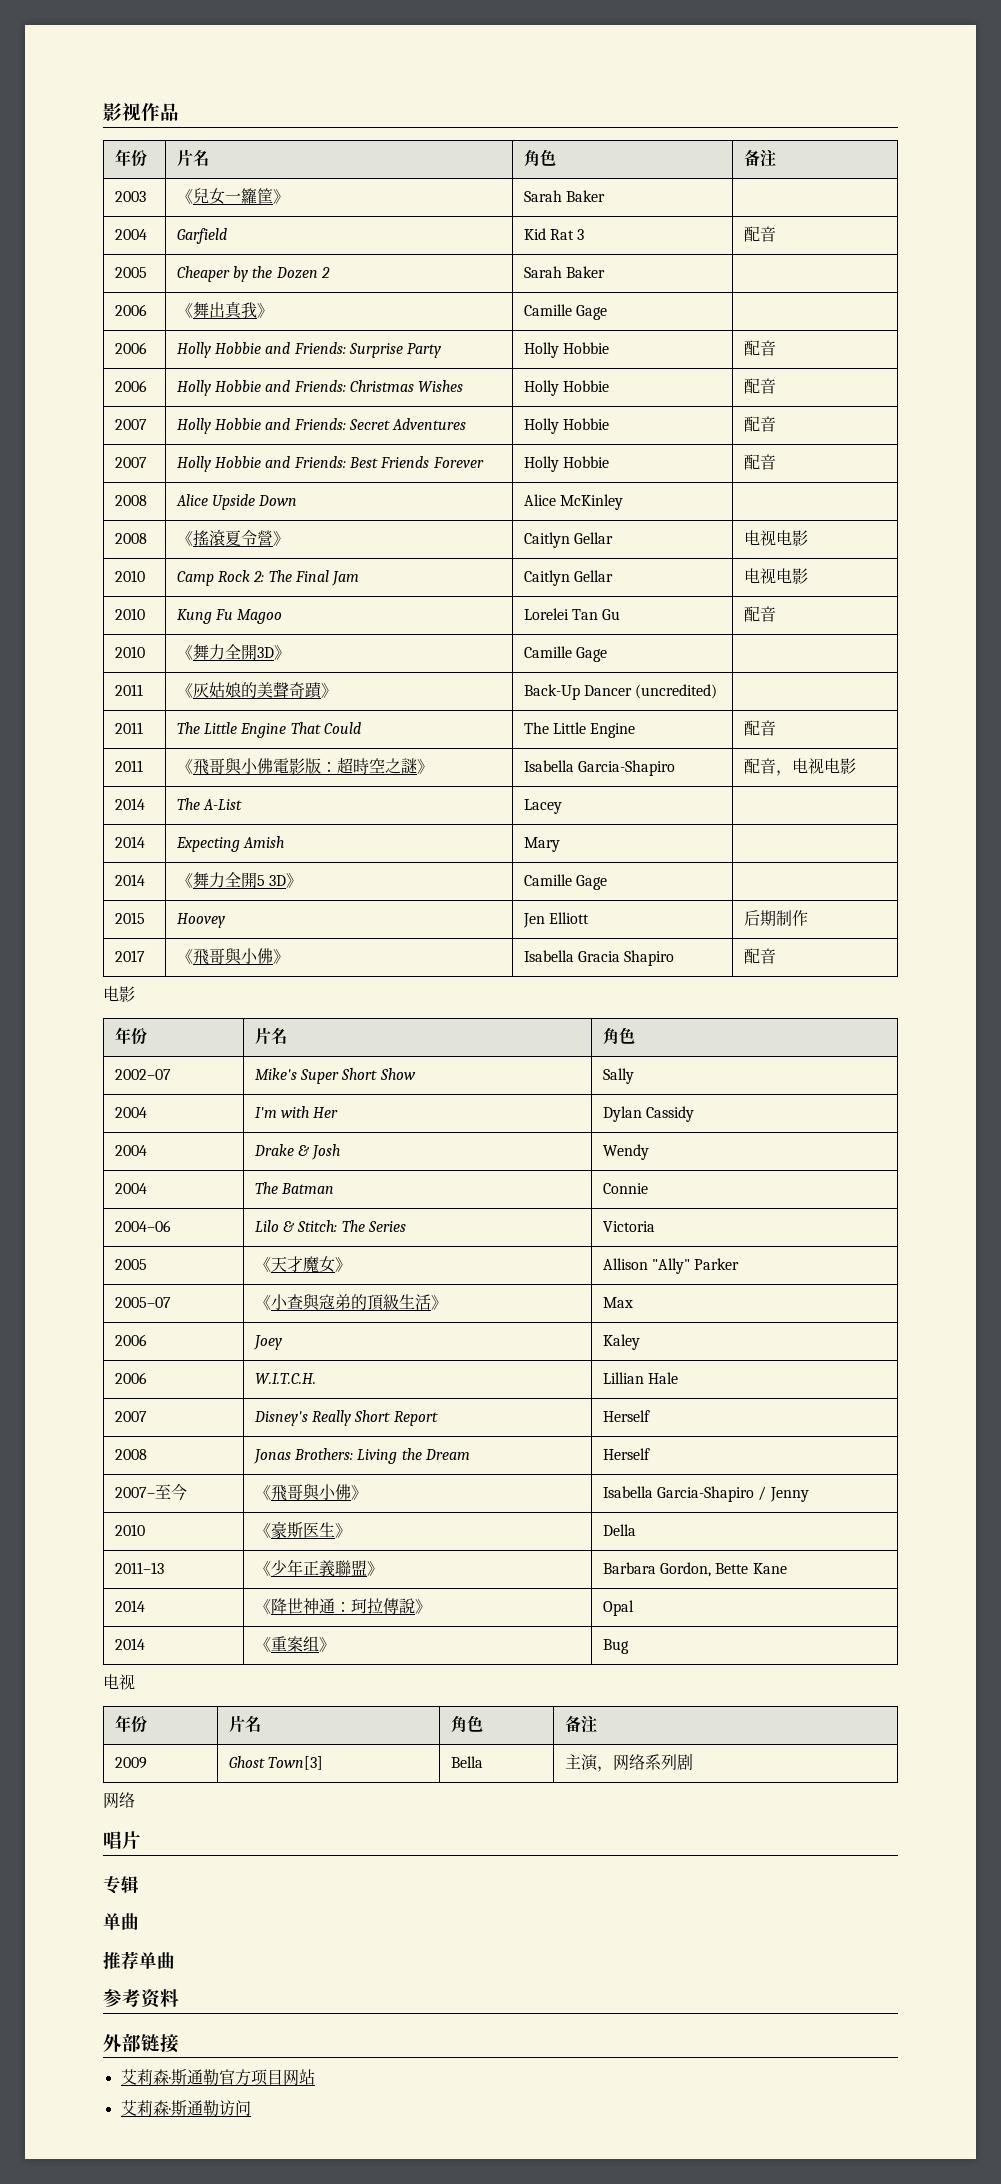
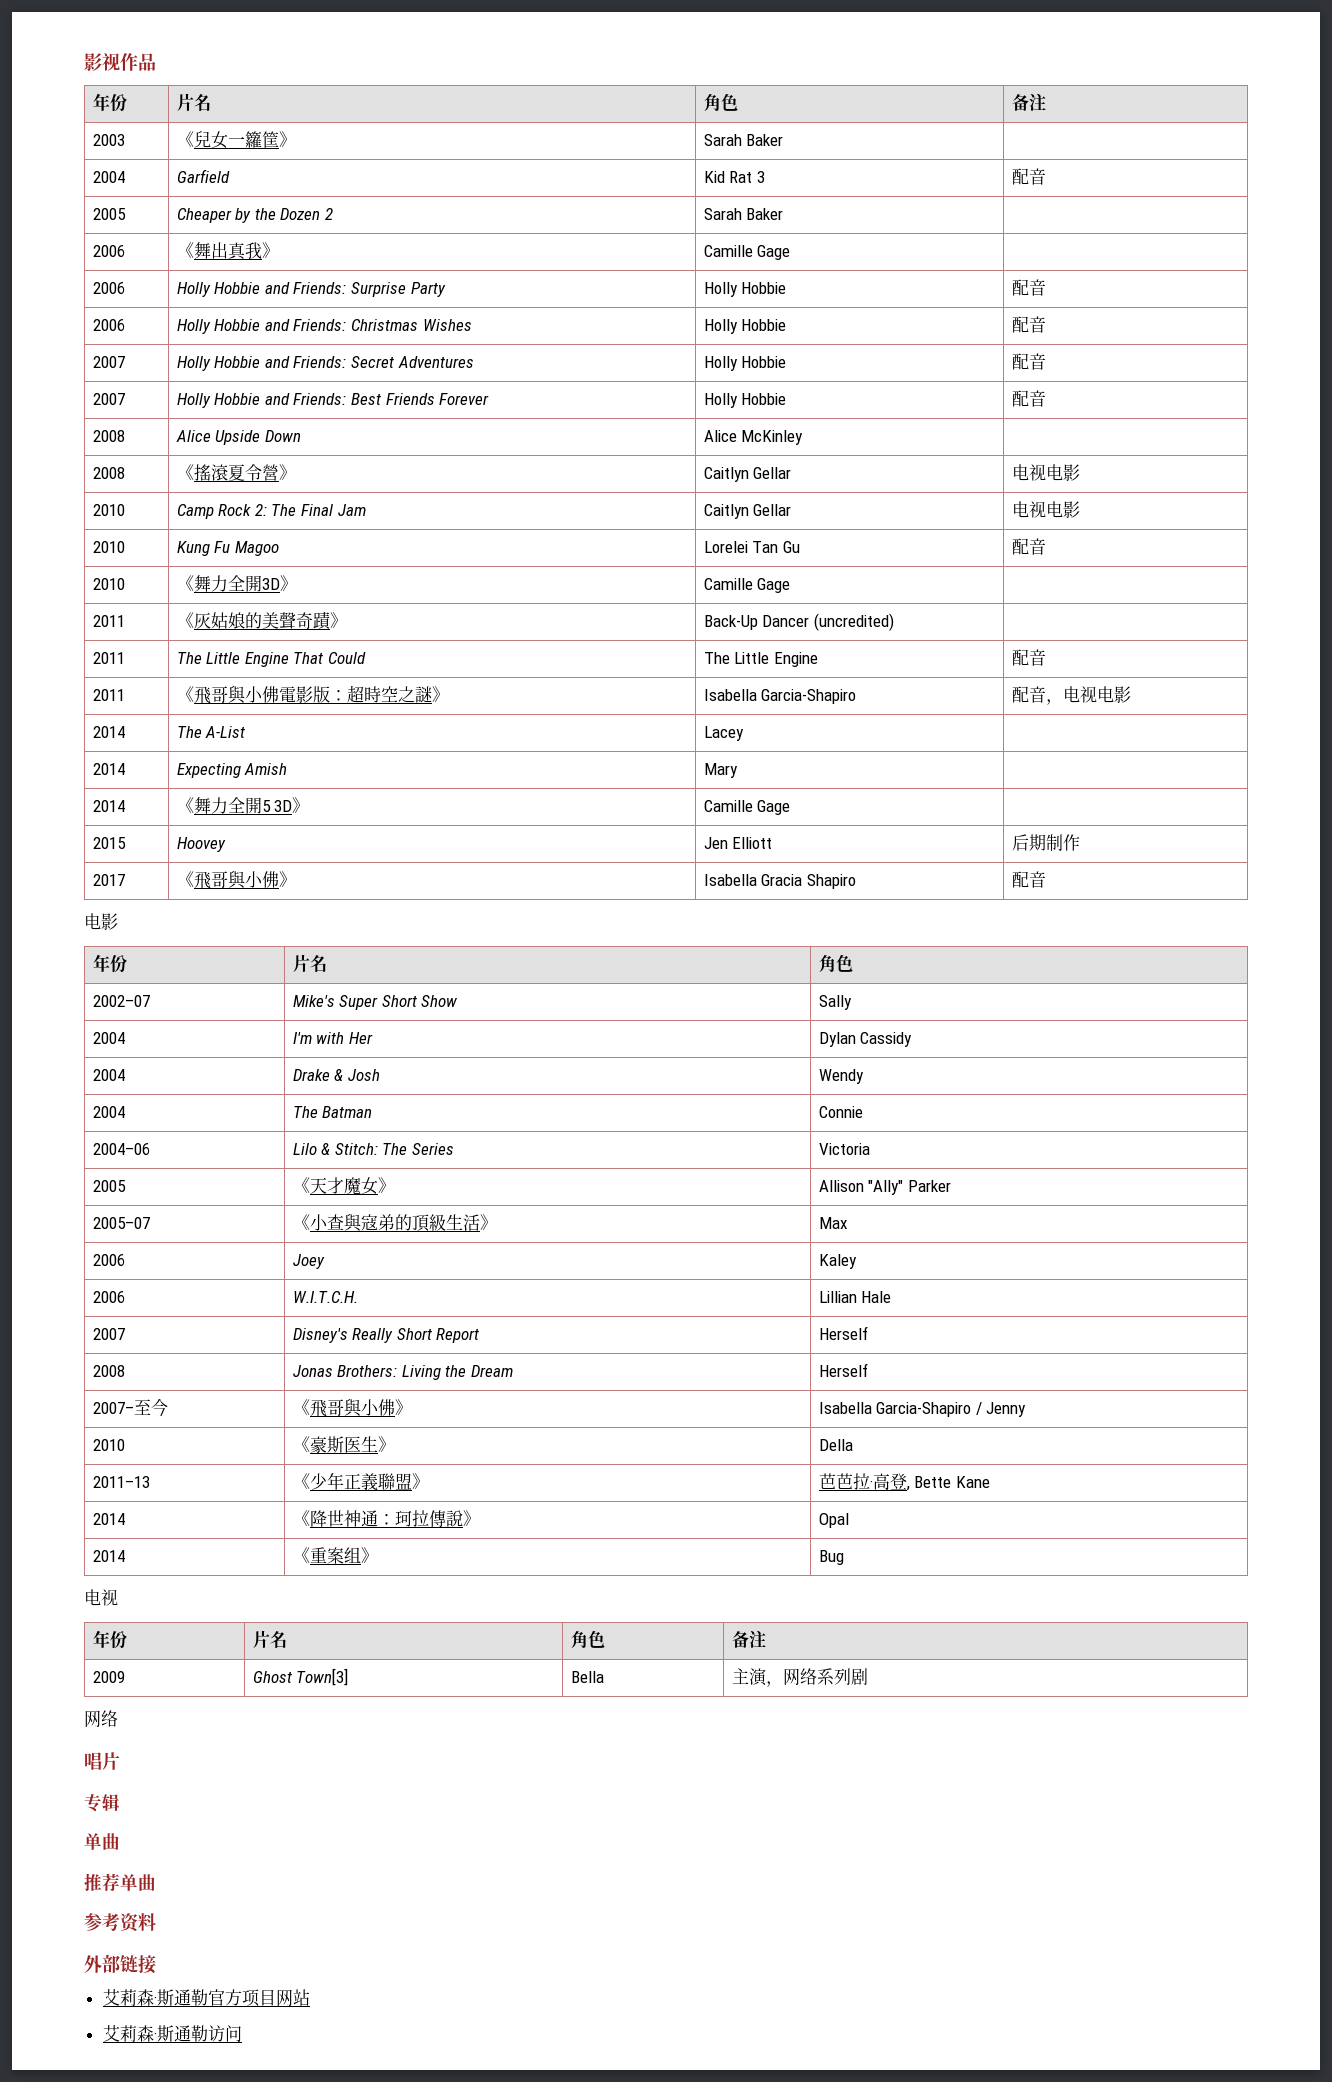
[602,1562,712,1577] Barbara Gordon, -> [818,1473,910,1491] 芭芭拉·高登,

